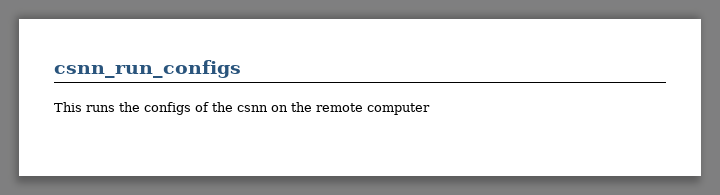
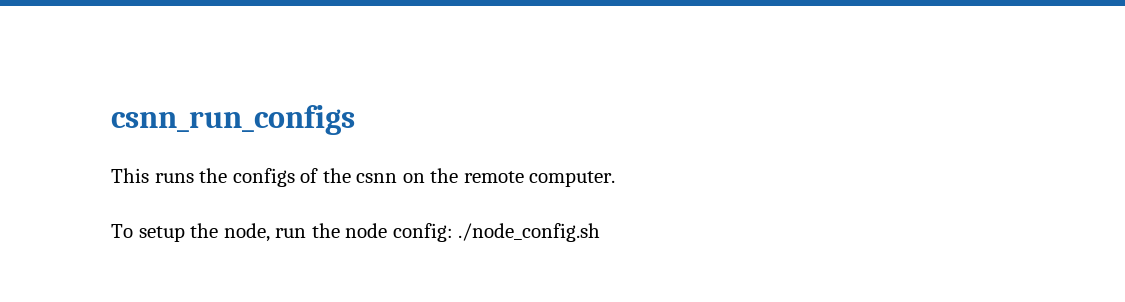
[367,103,430,115] computer -> [529,171,616,187] [111,223,601,242] computer. // To setup the node, run the node config: ./node_config.sh

